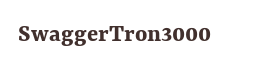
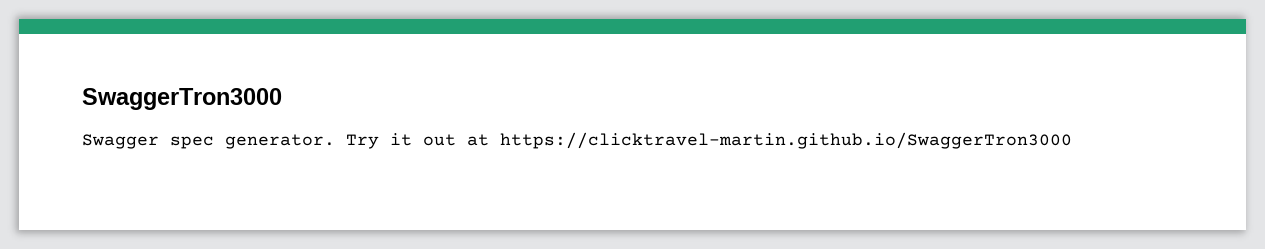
(211, 36) none -> [82,132,1072,149] // Swagger spec generator. Try it out at https://clicktravel-martin.github.io/SwaggerTron3000

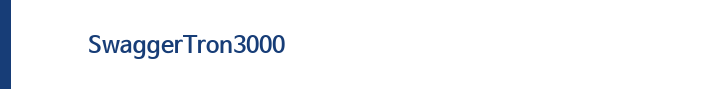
[82,132,1072,149] // Swagger spec generator. Try it out at https://clicktravel-martin.github.io/SwaggerTron3000 -> (285, 47) none

